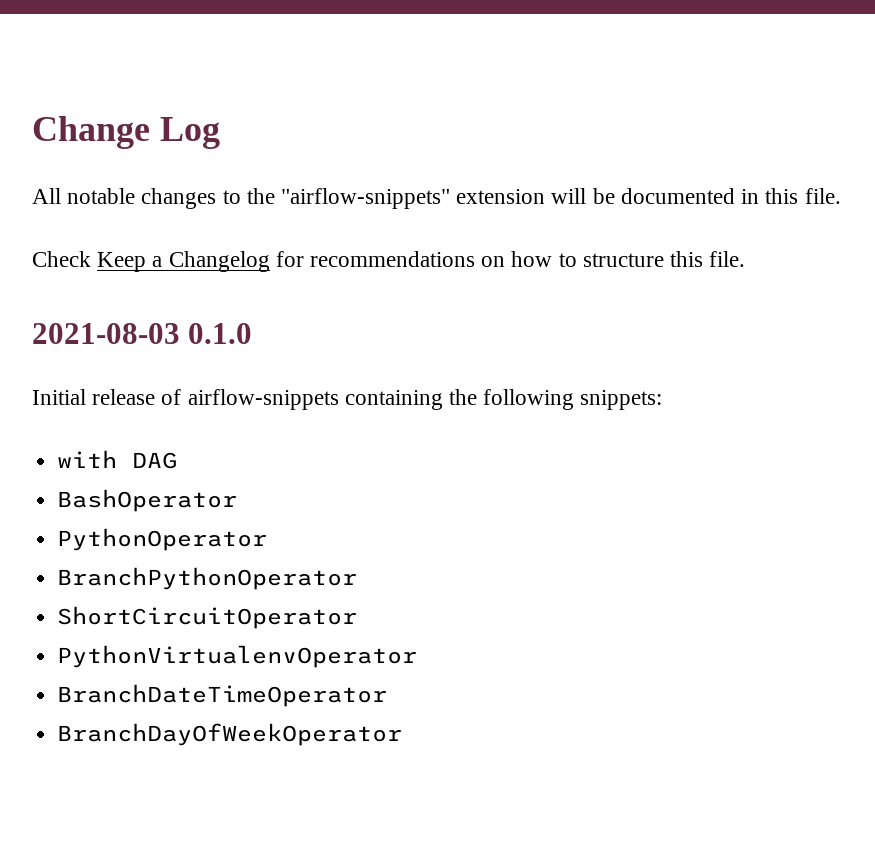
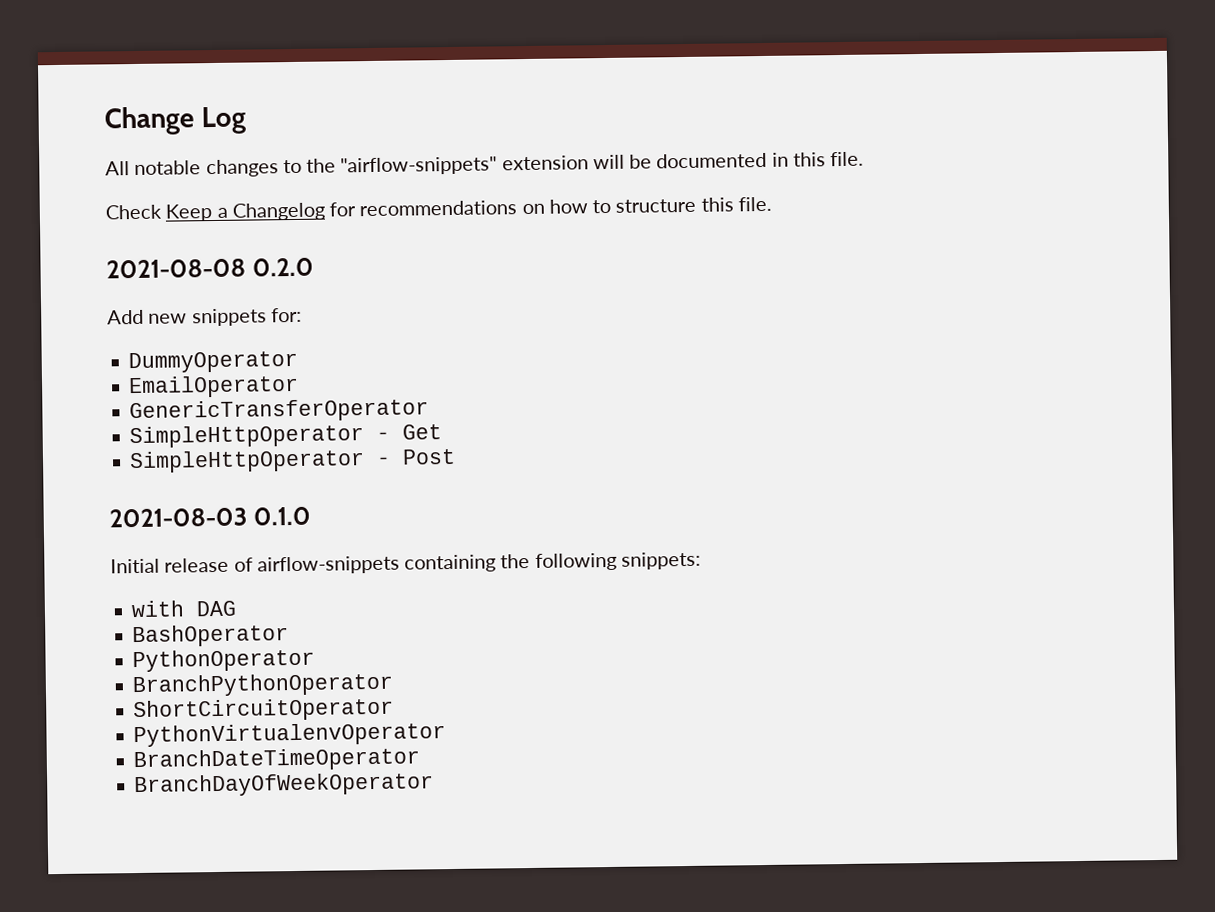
(746, 259) none -> [106,257,314,279] [107,307,302,327] [128,350,299,374] [128,374,300,399] [129,398,430,424] [129,424,443,449] [129,448,457,474] // 2021-08-08 0.2.0 // Add new snippets for: // DummyOperator // EmailOperator // GenericTransferOperator // SimpleHttpOperator - Get // SimpleHttpOperator - Post

